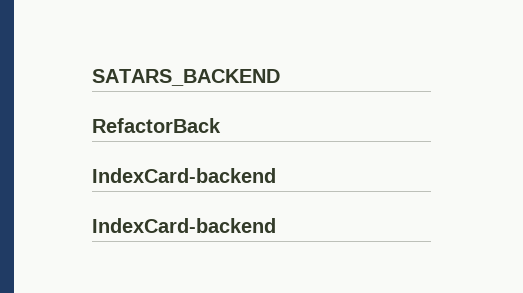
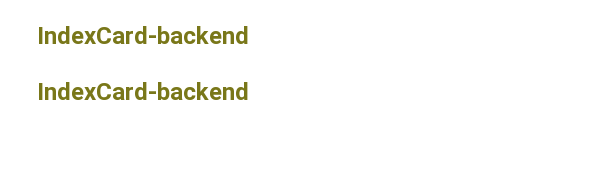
[92,69,280,86] [92,118,221,133] SATARS_BACKEND // RefactorBack // -> (37, 35) none

